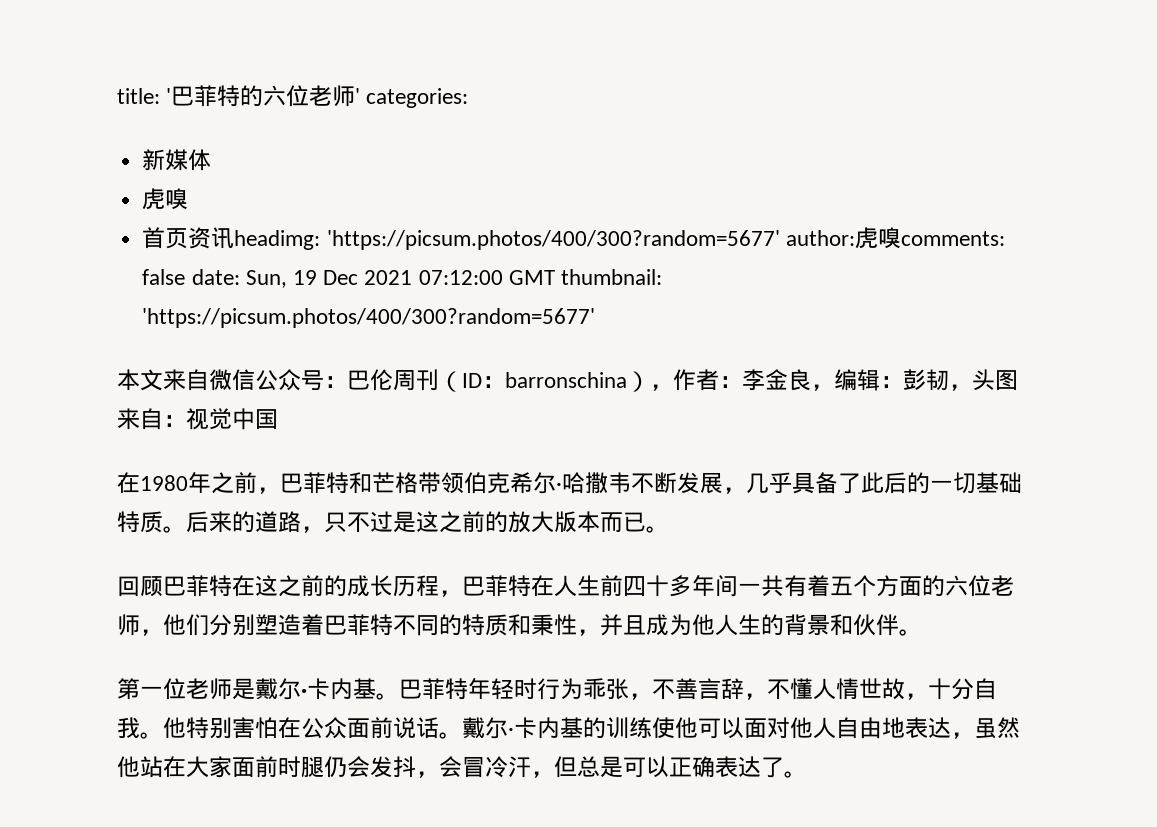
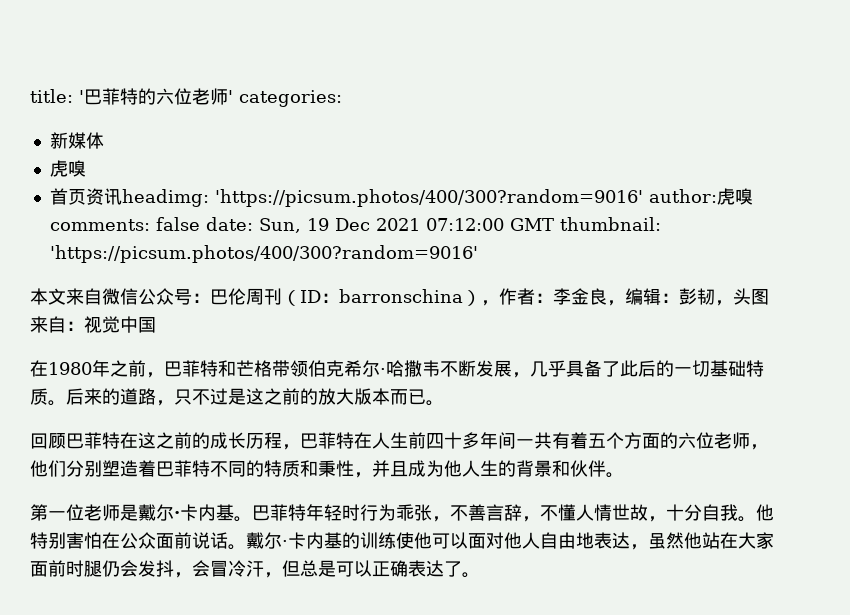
[326,230,780,250] 'https://picsum.photos/400/300?random=5677' -> [214,189,643,207] 'https://picsum.photos/400/300?random=9016'
[142,308,596,328] 'https://picsum.photos/400/300?random=5677' -> [49,245,478,263] 'https://picsum.photos/400/300?random=9016'

